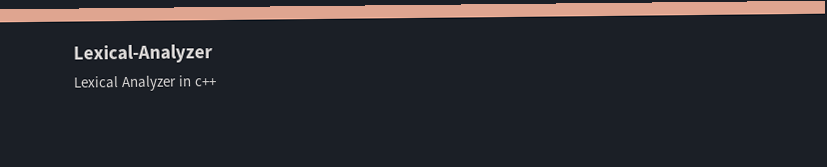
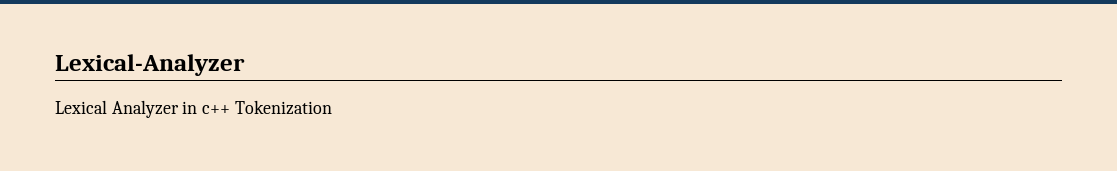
(218, 82) none -> [234,100,332,115] Tokenization

